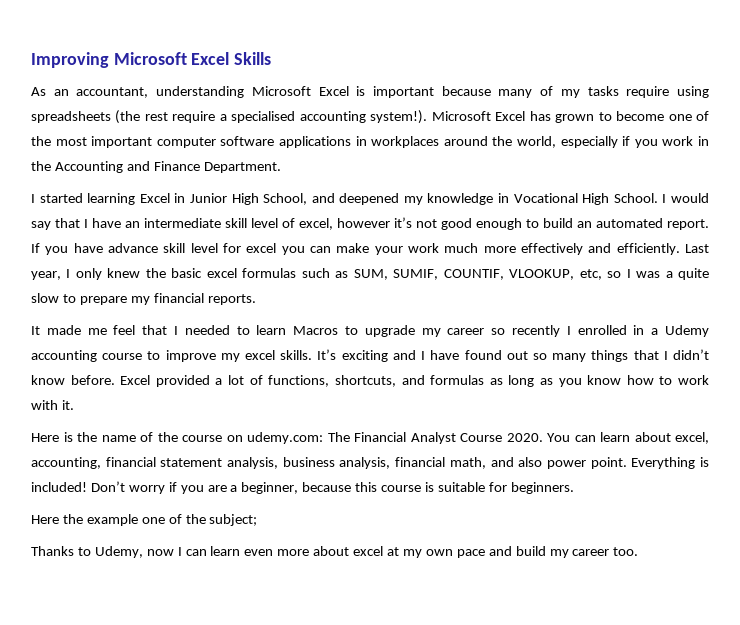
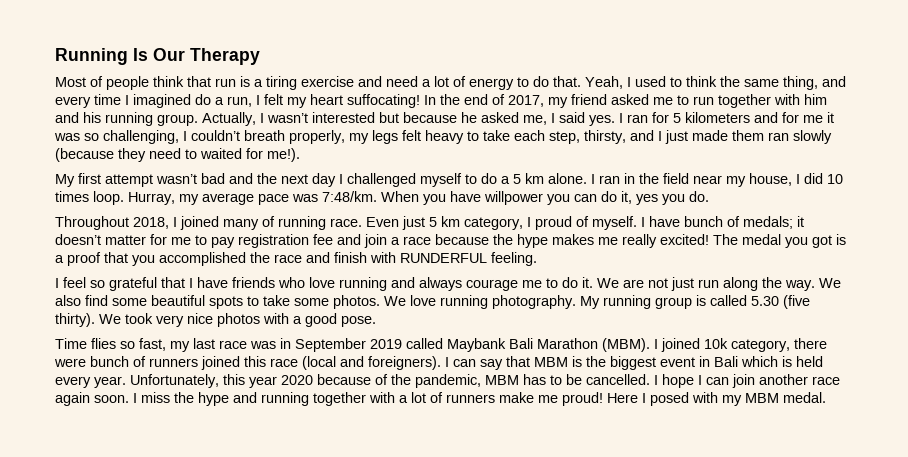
[31,52,272,68] [31,86,709,98] [31,110,709,124] [31,136,710,148] [31,161,281,173] [31,193,709,205] [31,217,709,230] [31,243,709,255] [31,268,710,280] [31,293,256,305] [31,325,709,337] [31,349,710,362] [31,375,709,387] [31,400,74,410] [31,432,709,444] [31,457,710,469] [31,481,574,494] [31,514,258,526] [31,546,639,558] Improving Microsoft Excel Skills // As an accountant, understanding Microsoft Excel is important because many of my tasks require using spreadsheets (the rest require a specialised accounting system!). Microsoft Excel has grown to become one of the most important computer software applications in workplaces around the world, especially if you work in the Accounting and Finance Department. // I started learning Excel in Junior High School, and deepened my knowledge in Vocational High School. I would say that I have an intermediate skill level of excel, however it’s not good enough to build an automated report. If you have advance skill level for excel you can make your work much more effectively and efficiently. Last year, I only knew the basic excel formulas such as SUM, SUMIF, COUNTIF, VLOOKUP, etc, so I was a quite slow to prepare my financial reports. // It made me feel that I needed to learn Macros to upgrade my career so recently I enrolled in a Udemy accounting course to improve my excel skills. It’s exciting and I have found out so many things that I didn’t know before. Excel provided a lot of functions, shortcuts, and formulas as long as you know how to work with it. // Here is the name of the course on udemy.com: The Financial Analyst Course 2020. You can learn about excel, accounting, financial statement analysis, business analysis, financial math, and also power point. Everything is included! Don’t worry if you are a beginner, because this course is suitable for beginners. // Here the example one of the subject; // Thanks to Udemy, now I can learn even more about excel at my own pace and build my career too. -> [55,48,260,65] [55,76,846,90] [55,94,827,108] [55,112,834,126] [54,130,832,144] [55,148,300,162] [55,173,843,187] [55,191,709,205] [55,216,804,230] [55,234,846,248] [55,252,537,266] [55,277,841,291] [55,295,810,309] [55,313,376,327] [55,338,827,352] [54,356,823,370] [55,374,840,388] [55,392,826,406] Running Is Our Therapy // Most of people think that run is a tiring exercise and need a lot of energy to do that. Yeah, I used to think the same thing, and every time I imagined do a run, I felt my heart suffocating! In the end of 2017, my friend asked me to run together with him and his running group. Actually, I wasn’t interested but because he asked me, I said yes. I ran for 5 kilometers and for me it was so challenging, I couldn’t breath properly, my legs felt heavy to take each step, thirsty, and I just made them ran slowly (because they need to waited for me!). // My first attempt wasn’t bad and the next day I challenged myself to do a 5 km alone. I ran in the field near my house, I did 10 times loop. Hurray, my average pace was 7:48/km. When you have willpower you can do it, yes you do. // Throughout 2018, I joined many of running race. Even just 5 km category, I proud of myself. I have bunch of medals; it doesn’t matter for me to pay registration fee and join a race because the hype makes me really excited! The medal you got is a proof that you accomplished the race and finish with RUNDERFUL feeling. // I feel so grateful that I have friends who love running and always courage me to do it. We are not just run along the way. We also find some beautiful spots to take some photos. We love running photography. My running group is called 5.30 (five thirty). We took very nice photos with a good pose. // Time flies so fast, my last race was in September 2019 called Maybank Bali Marathon (MBM). I joined 10k category, there were bunch of runners joined this race (local and foreigners). I can say that MBM is the biggest event in Bali which is held every year. Unfortunately, this year 2020 because of the pandemic, MBM has to be cancelled. I hope I can join another race again soon. I miss the hype and running together with a lot of runners make me proud! Here I posed with my MBM medal.

